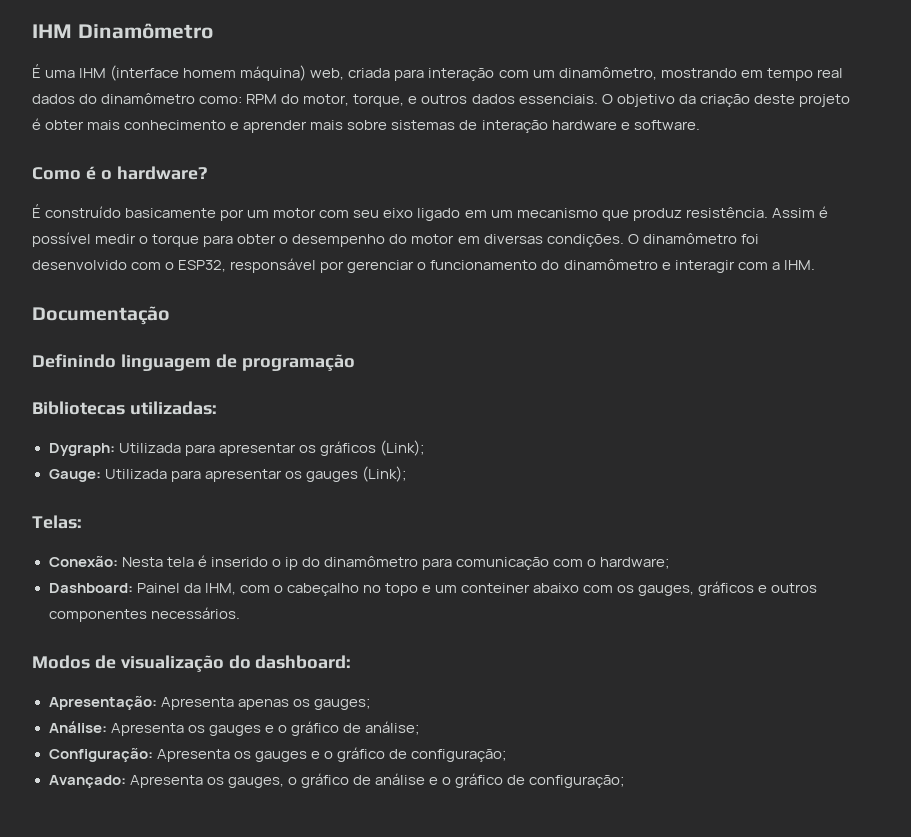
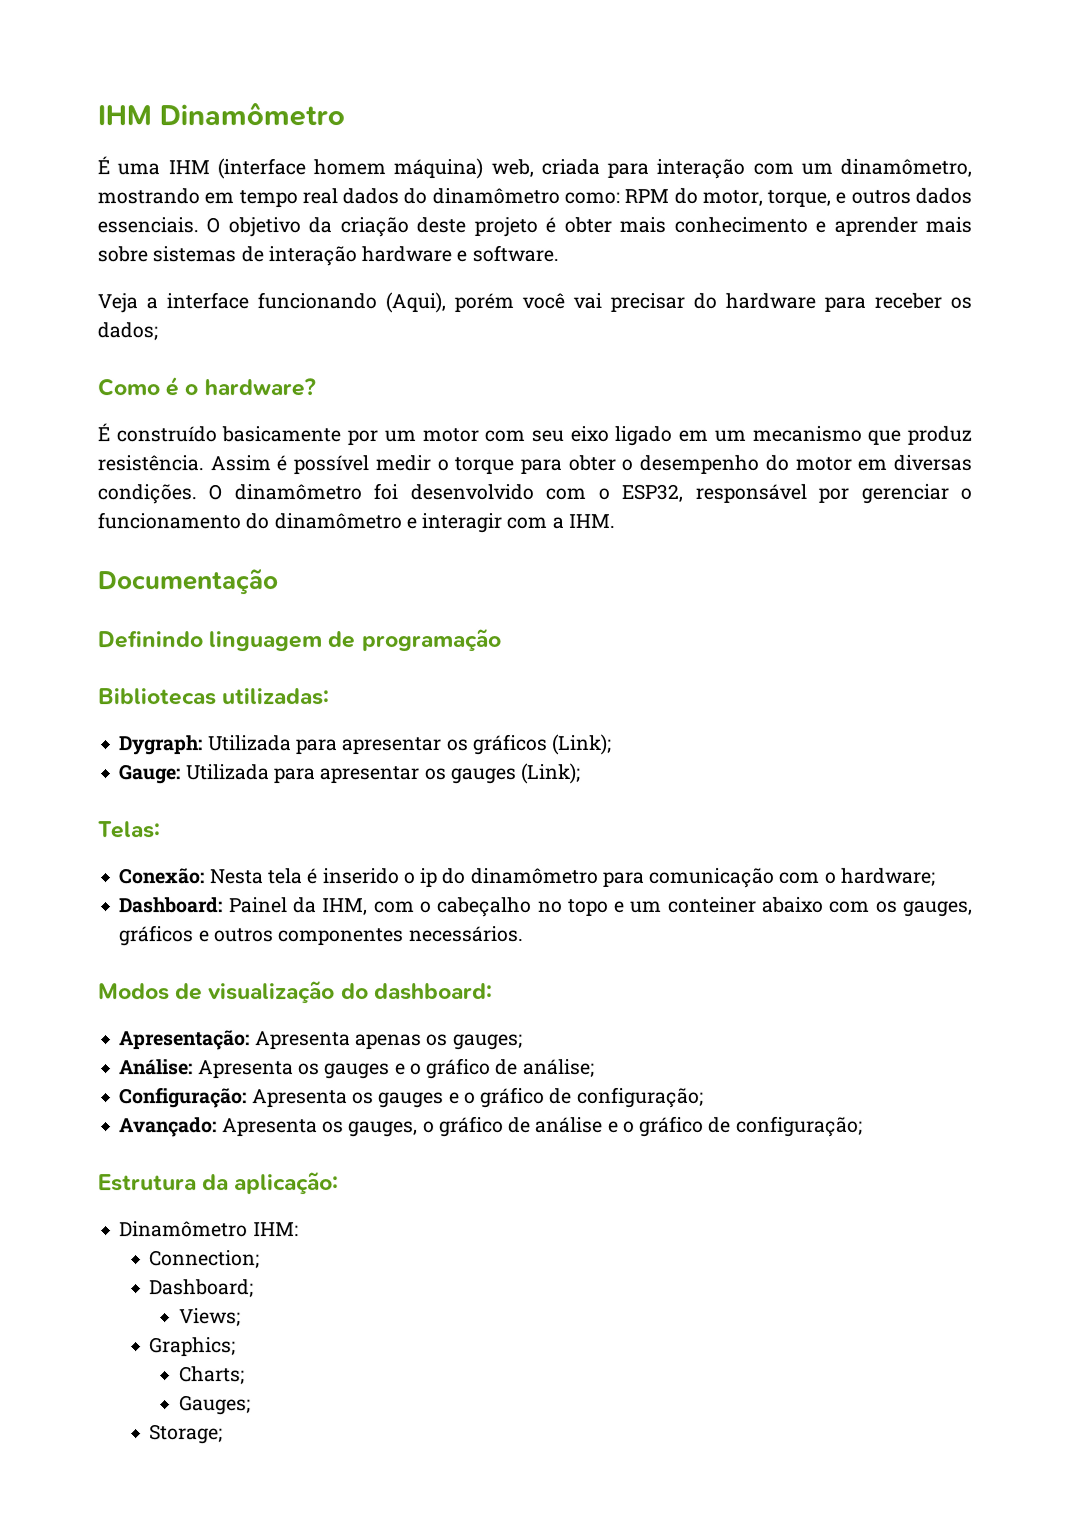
(700, 125) none -> [97,292,972,314] [97,322,158,341] // Veja a interface funcionando (Aqui), porém você vai precisar do hardware para receber os dados;
(626, 781) none -> [98,1172,340,1195] [119,1221,299,1238] [149,1250,261,1269] [149,1279,255,1298] [178,1308,241,1327] [149,1337,237,1357] [178,1366,245,1385] [178,1395,251,1416] [149,1424,224,1445] // Estrutura da aplicação: // Dinamômetro IHM: // Connection; // Dashboard; // Views; // Graphics; // Charts; // Gauges; // Storage;

